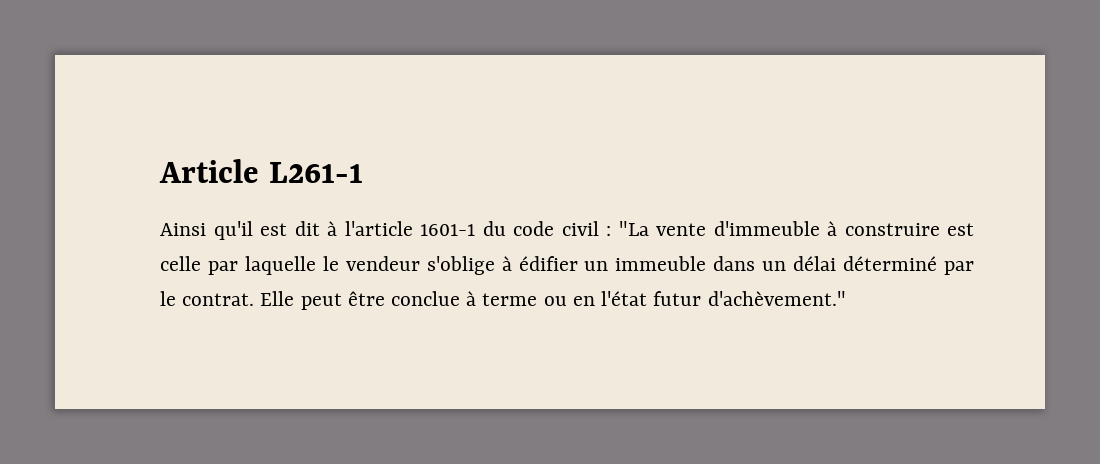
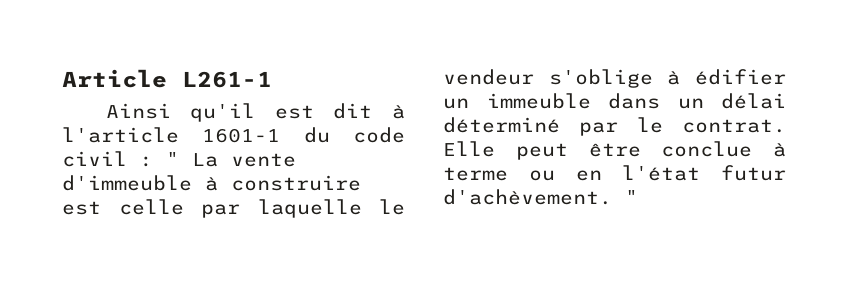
[618,221,649,236] "La -> [166,152,218,167] " La
[707,291,846,306] d'achèvement." -> [443,189,638,205] d'achèvement. "

